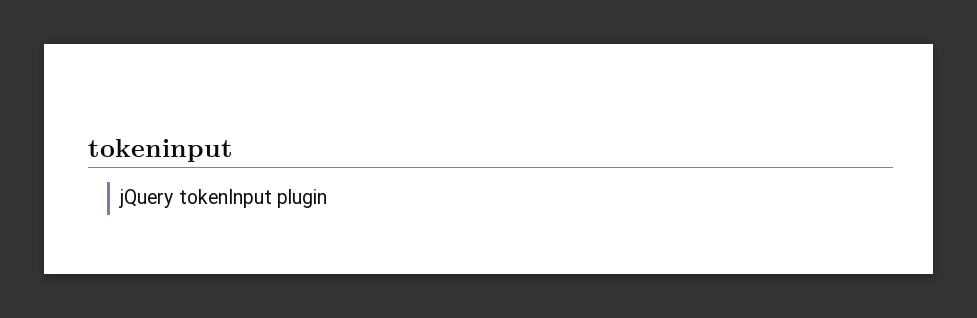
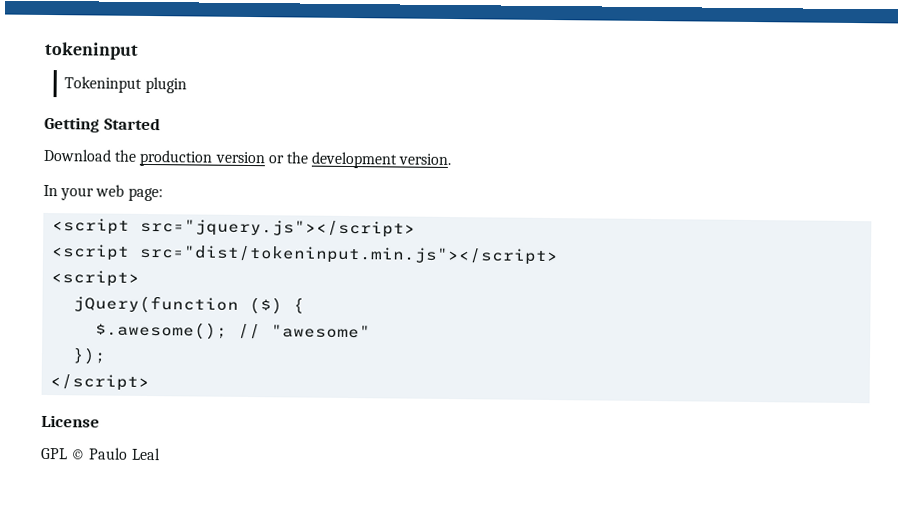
[119,189,272,208] jQuery tokenInput -> [64,76,143,93] Tokeninput
(327, 198) none -> [44,116,161,133] [43,148,453,169] [43,184,163,202] [52,218,417,238] [51,244,560,266] [51,270,141,287] [73,295,306,315] [95,321,372,340] [72,347,108,365] [50,374,151,392] [41,414,100,428] [40,447,161,461] // Getting Started // Download the production version or the development version. // In your web page: // <script src="jquery.js"></script> // <script src="dist/tokeninput.min.js"></script> // <script> // jQuery(function ($) { // $.awesome(); // "awesome" // }); // </script> // License // GPL © Paulo Leal

